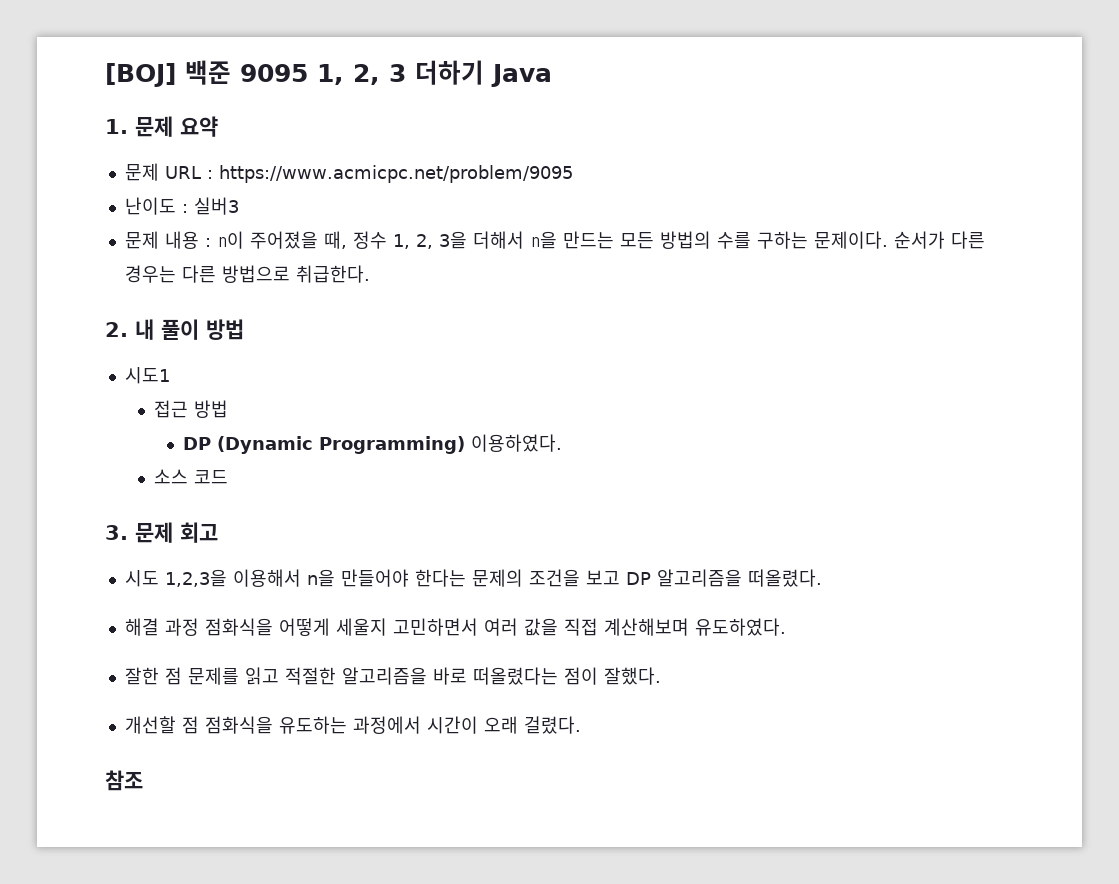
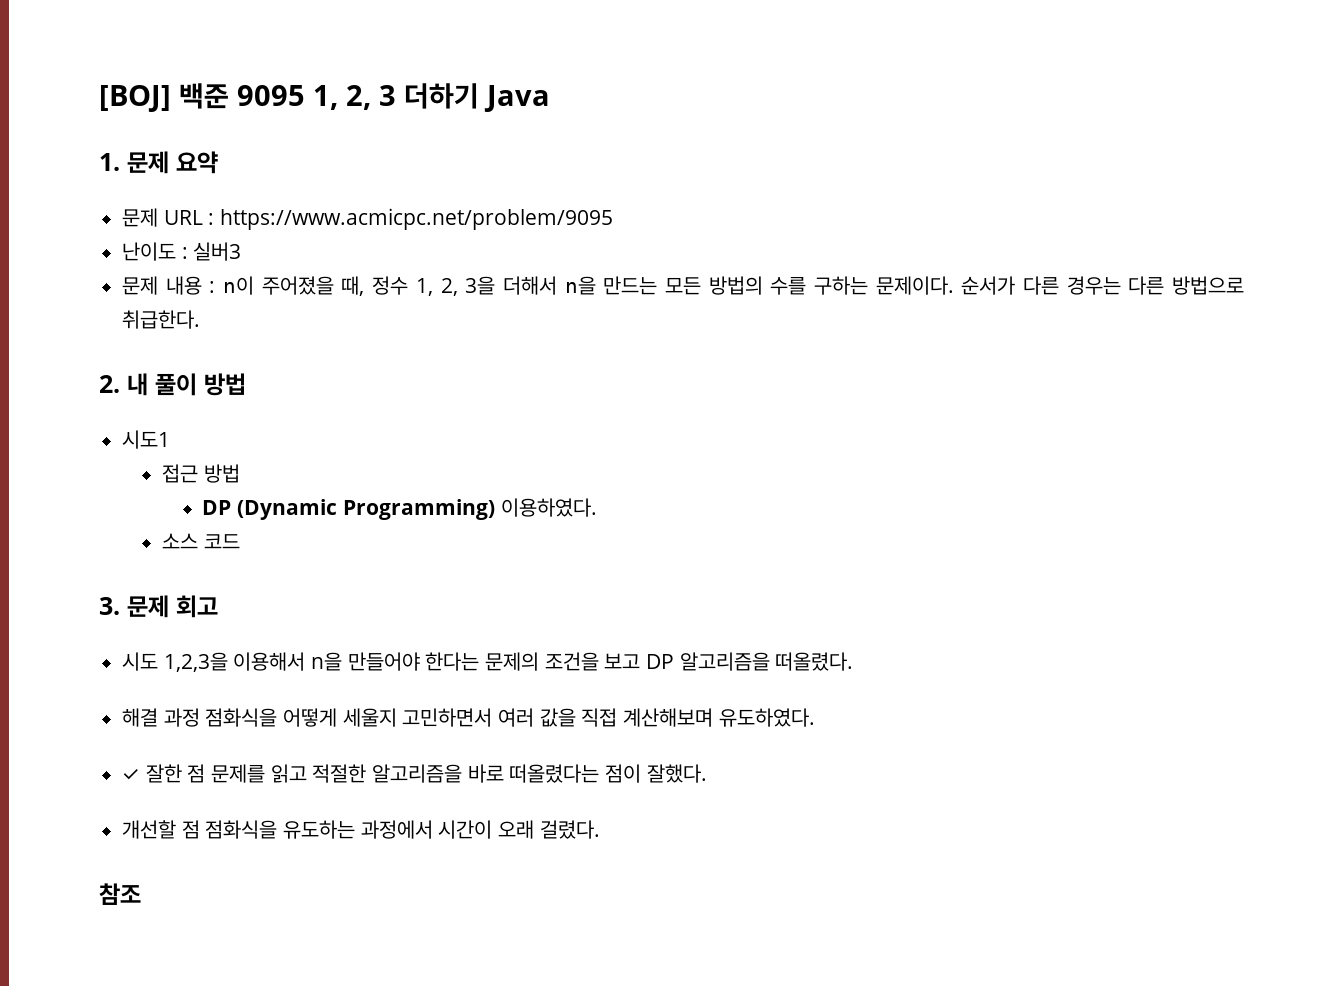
(786, 627) none -> [122,769,141,781] ✓

